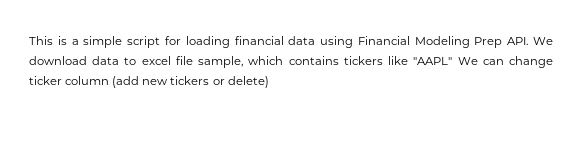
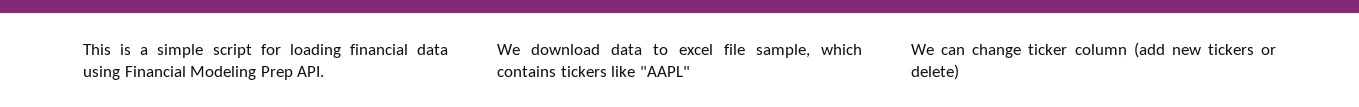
(529, 41) none -> (325, 71) //
(453, 61) none -> (690, 71) //

